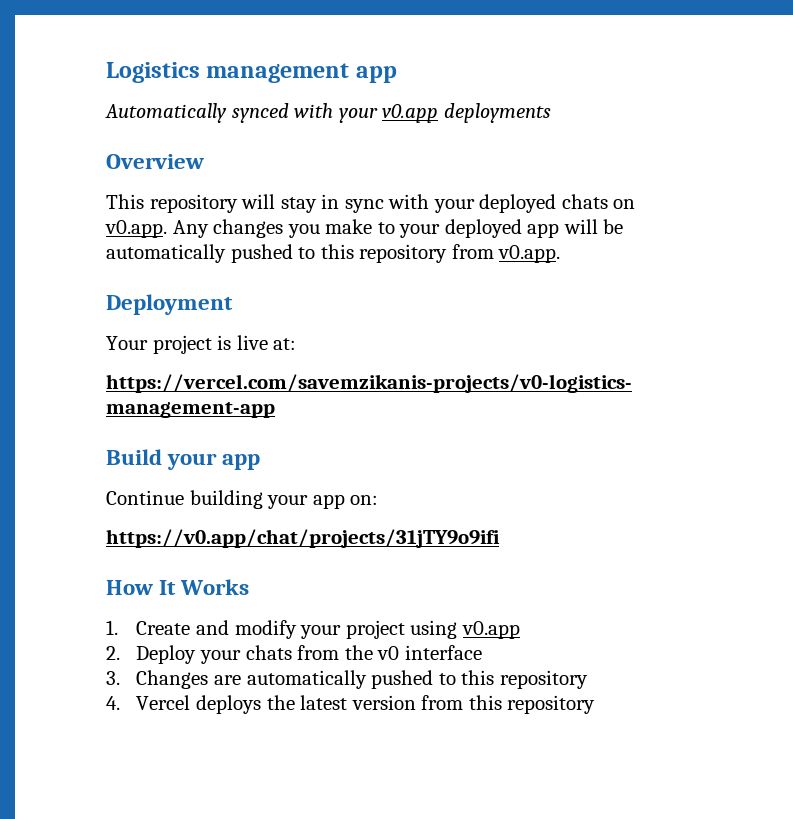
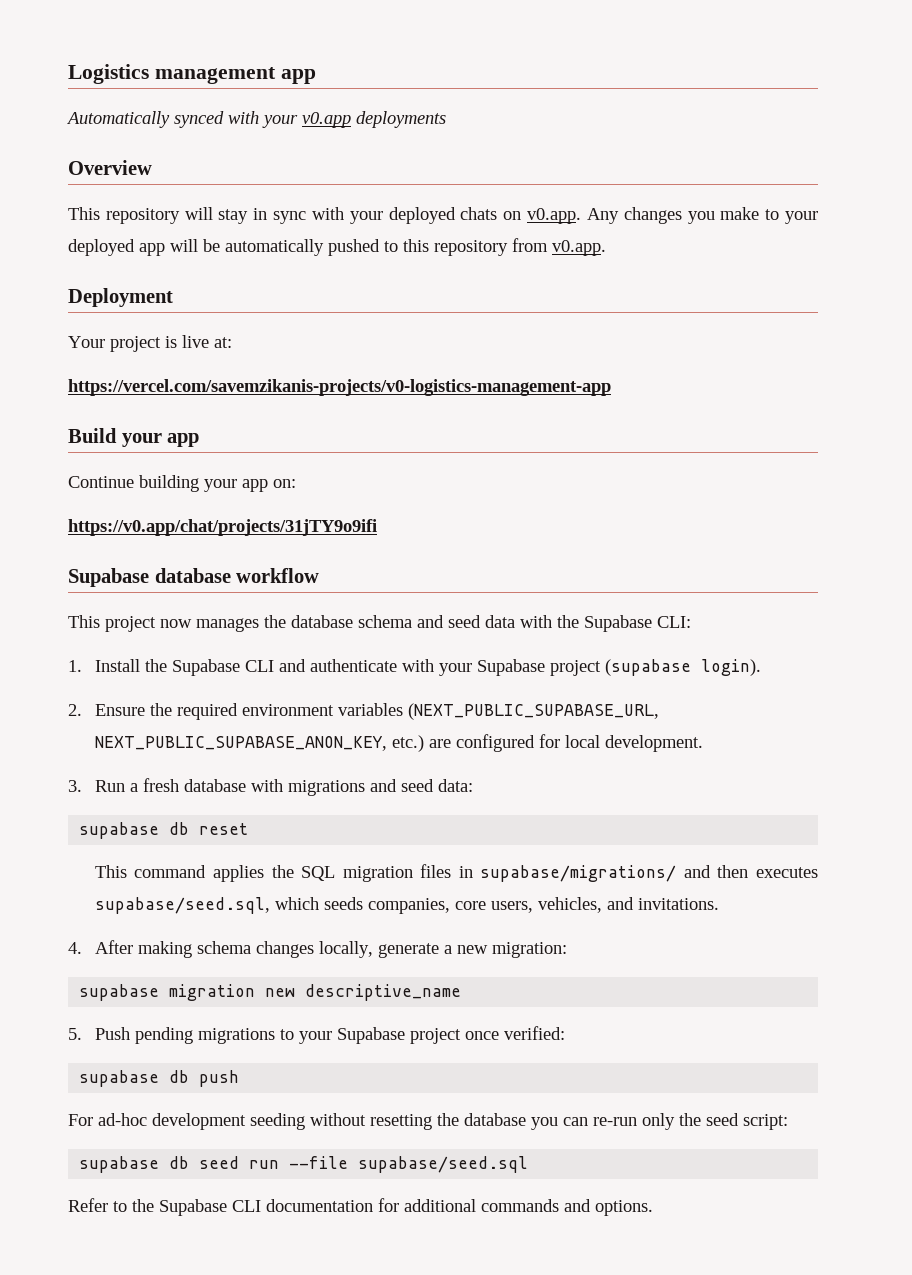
[106,579,250,595] [106,620,520,639] [106,645,482,664] [106,670,588,689] [106,695,596,714] How It Works // 1. Create and modify your project using v0.app // 2. Deploy your chats from the v0 interface // 3. Changes are automatically pushed to this repository // 4. Vercel deploys the latest version from this repository -> [68,568,320,587] [68,615,691,632] [68,659,761,676] [68,703,659,720] [94,734,703,752] [68,778,473,796] [79,822,249,839] [94,864,818,882] [94,897,719,914] [68,940,567,958] [79,984,462,1001] [68,1026,565,1044] [79,1070,240,1087] [68,1113,788,1130] [79,1156,529,1173] [68,1198,653,1216] Supabase database workflow // This project now manages the database schema and seed data with the Supabase CLI: // 1. Install the Supabase CLI and authenticate with your Supabase project (supabase login). // 2. Ensure the required environment variables (NEXT_PUBLIC_SUPABASE_URL, NEXT_PUBLIC_SUPABASE_ANON_KEY, etc.) are configured for local development. // 3. Run a fresh database with migrations and seed data: // supabase db reset // This command applies the SQL migration files in supabase/migrations/ and then executes supabase/seed.sql, which seeds companies, core users, vehicles, and invitations. // 4. After making schema changes locally, generate a new migration: // supabase migration new descriptive_name // 5. Push pending migrations to your Supabase project once verified: // supabase db push // For ad-hoc development seeding without resetting the database you can re-run only the seed script: // supabase db seed run --file supabase/seed.sql // Refer to the Supabase CLI documentation for additional commands and options.

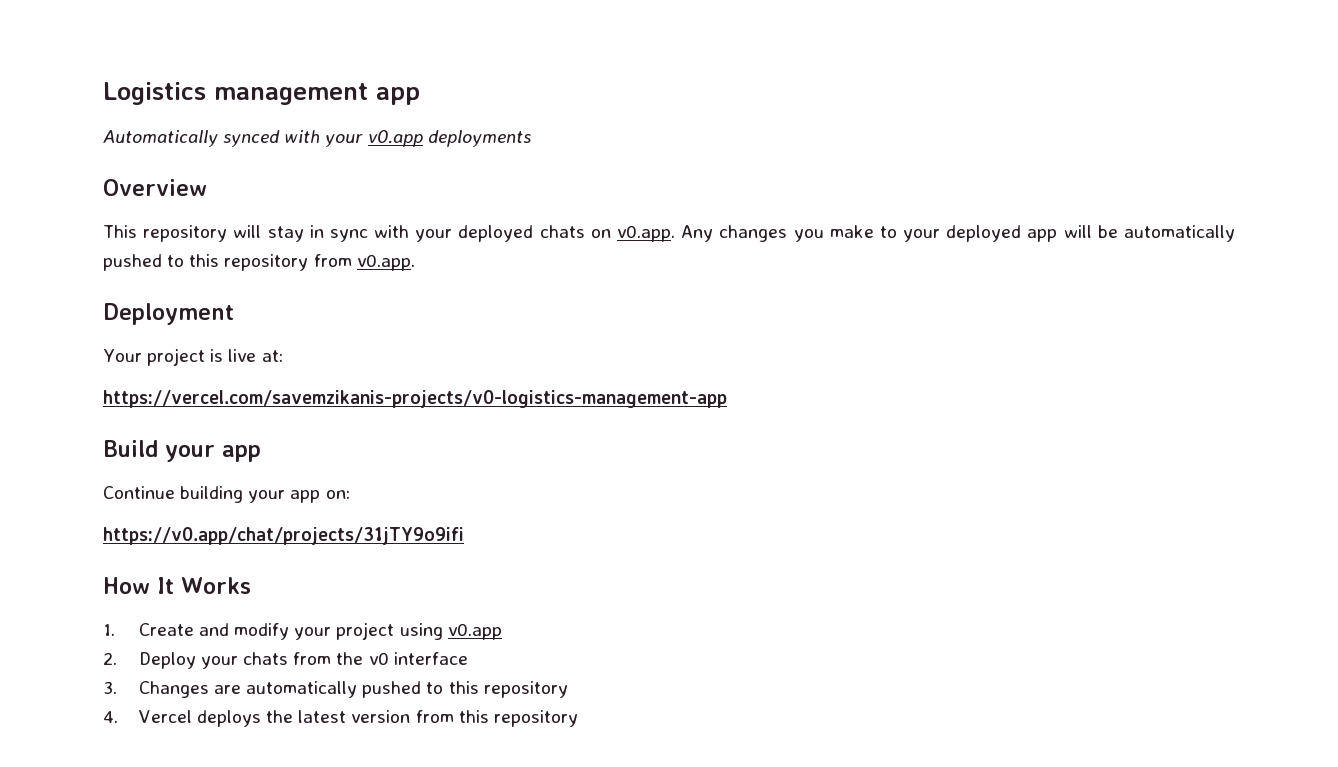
[68,568,320,587] [68,615,691,632] [68,659,761,676] [68,703,659,720] [94,734,703,752] [68,778,473,796] [79,822,249,839] [94,864,818,882] [94,897,719,914] [68,940,567,958] [79,984,462,1001] [68,1026,565,1044] [79,1070,240,1087] [68,1113,788,1130] [79,1156,529,1173] [68,1198,653,1216] Supabase database workflow // This project now manages the database schema and seed data with the Supabase CLI: // 1. Install the Supabase CLI and authenticate with your Supabase project (supabase login). // 2. Ensure the required environment variables (NEXT_PUBLIC_SUPABASE_URL, NEXT_PUBLIC_SUPABASE_ANON_KEY, etc.) are configured for local development. // 3. Run a fresh database with migrations and seed data: // supabase db reset // This command applies the SQL migration files in supabase/migrations/ and then executes supabase/seed.sql, which seeds companies, core users, vehicles, and invitations. // 4. After making schema changes locally, generate a new migration: // supabase migration new descriptive_name // 5. Push pending migrations to your Supabase project once verified: // supabase db push // For ad-hoc development seeding without resetting the database you can re-run only the seed script: // supabase db seed run --file supabase/seed.sql // Refer to the Supabase CLI documentation for additional commands and options. -> [103,577,251,594] [103,622,502,640] [103,652,468,669] [103,681,568,698] [103,710,578,727] How It Works // 1. Create and modify your project using v0.app // 2. Deploy your chats from the v0 interface // 3. Changes are automatically pushed to this repository // 4. Vercel deploys the latest version from this repository

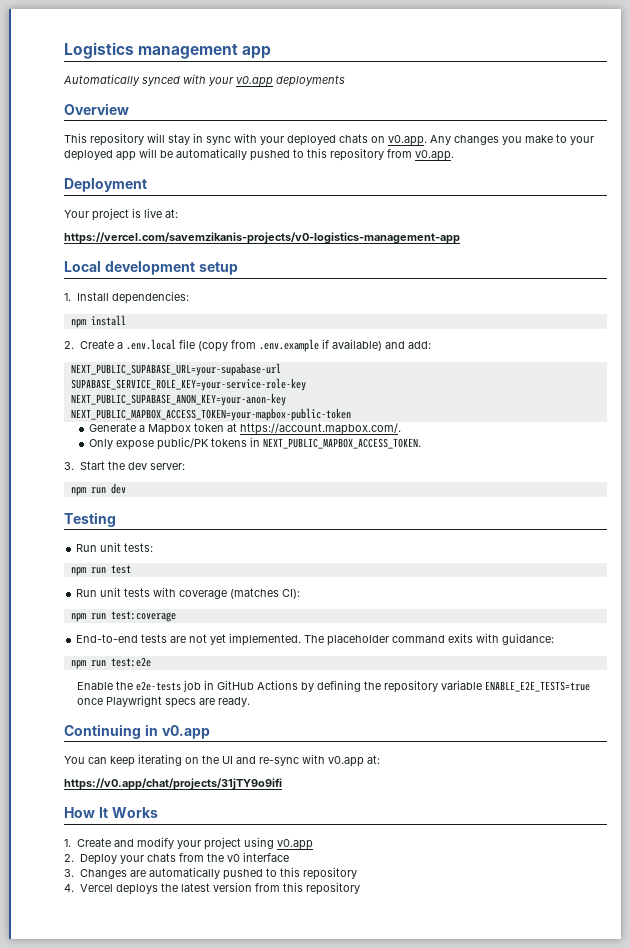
[103,440,261,462] [103,486,350,503] Build your app // Continue building your app on: -> [64,261,238,275] [64,291,190,304] [70,315,126,328] [64,339,431,352] [70,363,281,376] [70,378,306,391] [70,393,286,406] [70,408,351,421] [89,423,402,435] [89,437,422,450] [64,461,185,470] [70,483,126,496] [64,512,116,527] [76,542,154,552] [70,565,131,576] [76,587,301,599] [70,611,176,622] [76,633,555,646] [70,657,151,669] [77,680,591,693] [77,695,251,708] [64,724,210,739] [64,754,380,767] Local development setup // 1. Install dependencies: // npm install // 2. Create a .env.local file (copy from .env.example if available) and add: // NEXT_PUBLIC_SUPABASE_URL=your-supabase-url // SUPABASE_SERVICE_ROLE_KEY=your-service-role-key // NEXT_PUBLIC_SUPABASE_ANON_KEY=your-anon-key // NEXT_PUBLIC_MAPBOX_ACCESS_TOKEN=your-mapbox-public-token // Generate a Mapbox token at https://account.mapbox.com/. // Only expose public/PK tokens in NEXT_PUBLIC_MAPBOX_ACCESS_TOKEN. // 3. Start the dev server: // npm run dev // Testing // Run unit tests: // npm run test // Run unit tests with coverage (matches CI): // npm run test:coverage // End-to-end tests are not yet implemented. The placeholder command exits with guidance: // npm run test:e2e // Enable the e2e-tests job in GitHub Actions by defining the repository variable ENABLE_E2E_TESTS=true once Playwright specs are ready. // Continuing in v0.app // You can keep iterating on the UI and re-sync with v0.app at:

